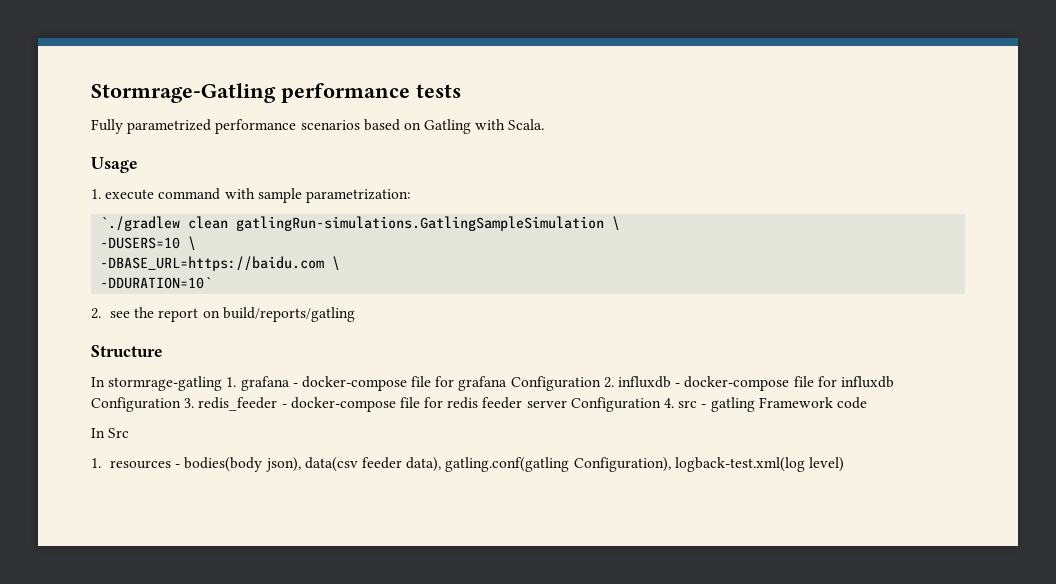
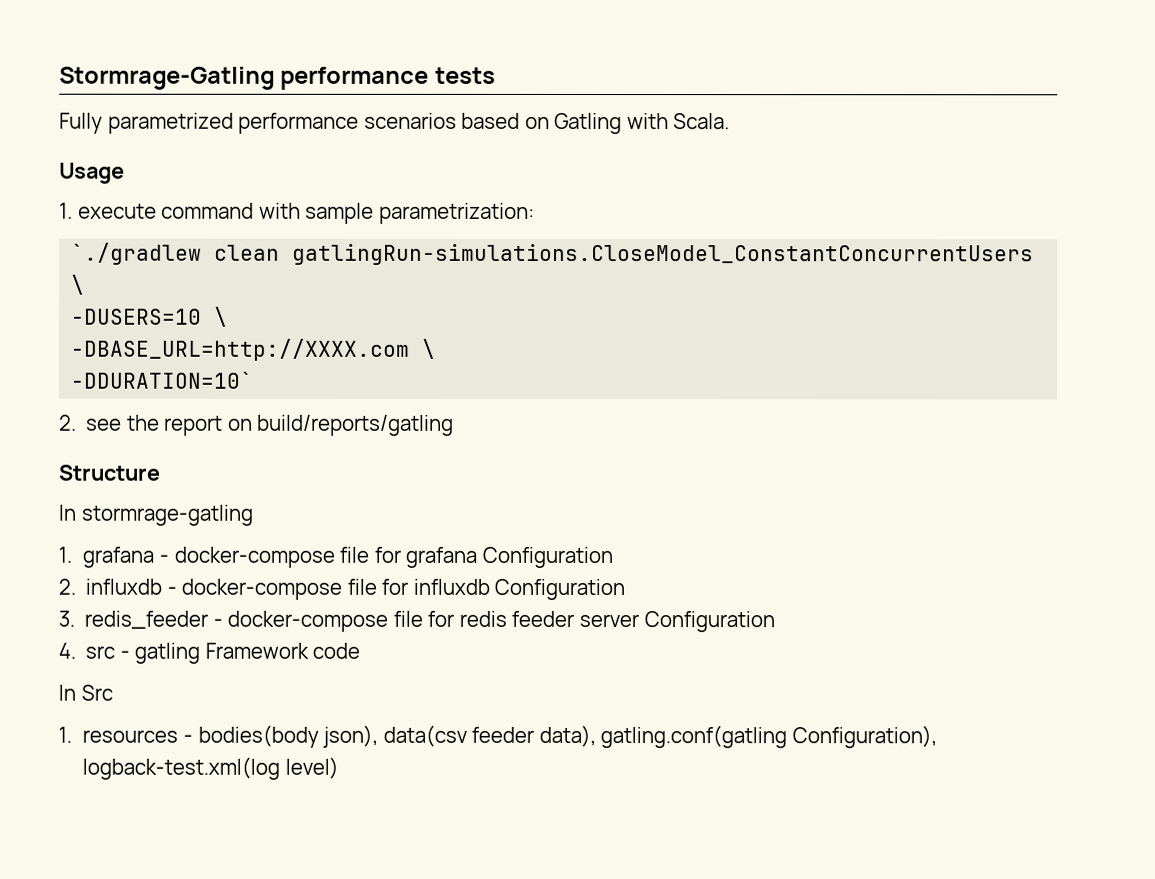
[236,216,605,231] gatlingRun-simulations.GatlingSampleSimulation -> [292,243,1035,266] gatlingRun-simulations.CloseModel_ConstantConcurrentUsers
[100,256,325,271] -DBASE_URL=https://baidu.com -> [71,338,411,361] -DBASE_URL=http://XXXX.com
(223, 383) none -> (253, 515) //
(601, 383) none -> (613, 557) //
(181, 404) none -> (626, 589) //
(661, 404) none -> (775, 622) //

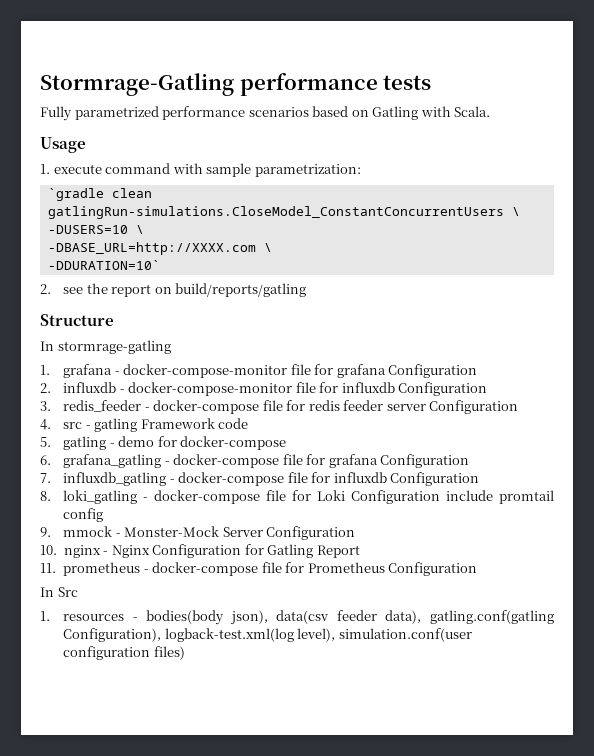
[71,242,203,265] `./gradlew -> [47,188,104,201] `gradle
[173,546,335,568] docker-compose -> [123,364,288,378] docker-compose-monitor
[181,578,343,600] docker-compose -> [128,382,293,396] docker-compose-monitor
(361, 650) none -> [40,436,287,450] [40,454,470,468] [40,472,480,486] [40,490,554,504] [63,508,104,522] [40,526,356,540] [40,544,360,558] [40,562,478,576] // 5. gatling - demo for docker-compose // 6. grafana_gatling - docker-compose file for grafana Configuration // 7. influxdb_gatling - docker-compose file for influxdb Configuration // 8. loki_gatling - docker-compose file for Loki Configuration include promtail config // 9. mmock - Monster-Mock Server Configuration // 10. nginx - Nginx Configuration for Gatling Report // 11. prometheus - docker-compose file for Prometheus Configuration
[284,756,339,779] level) -> [297,628,472,642] [63,646,185,660] level), simulation.conf(user configuration files)

